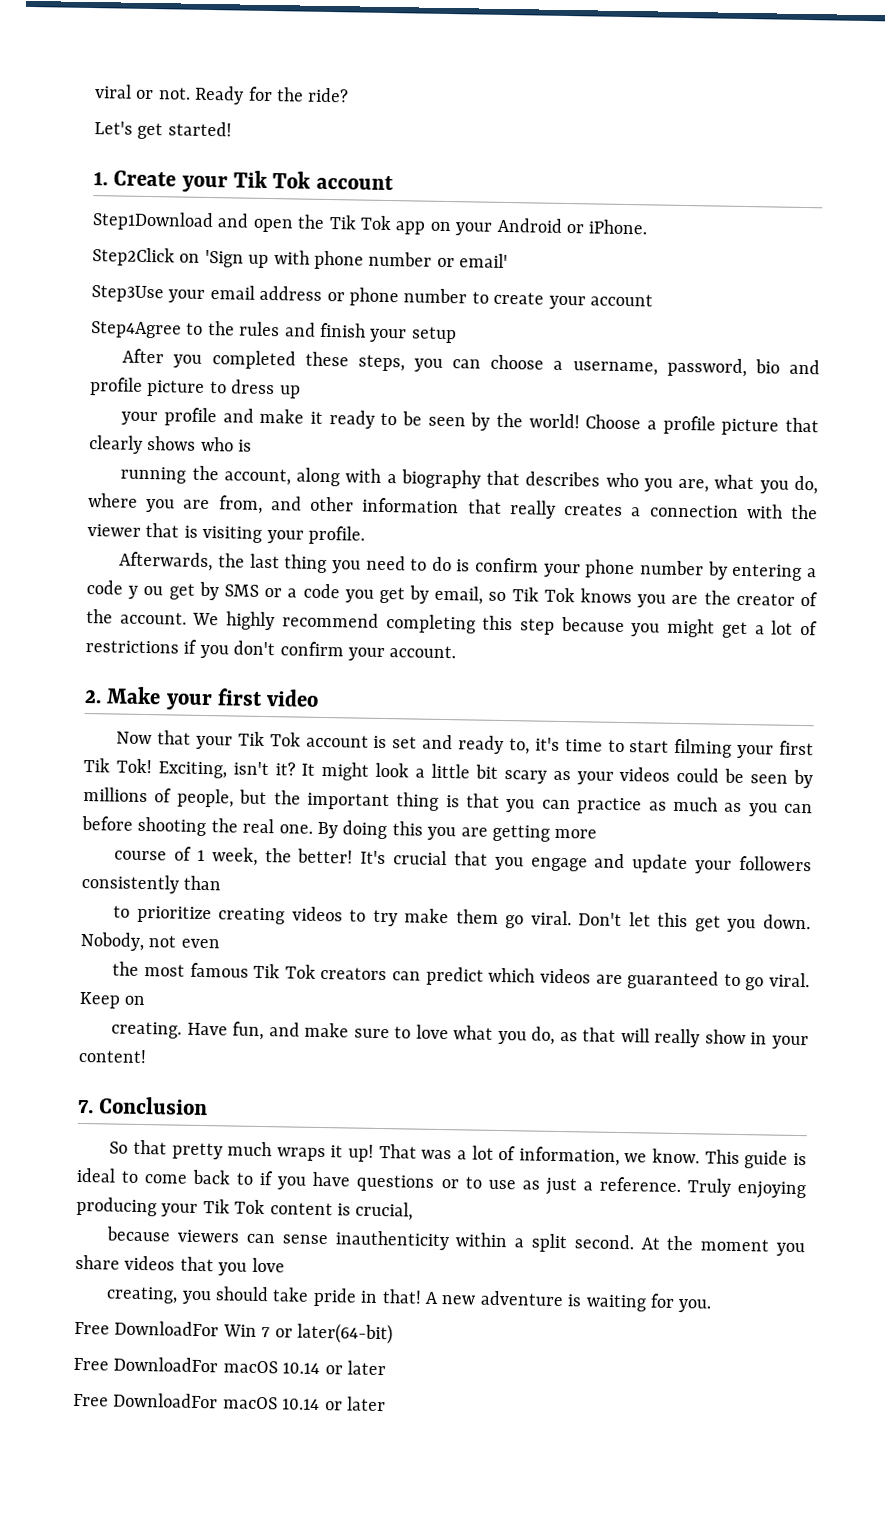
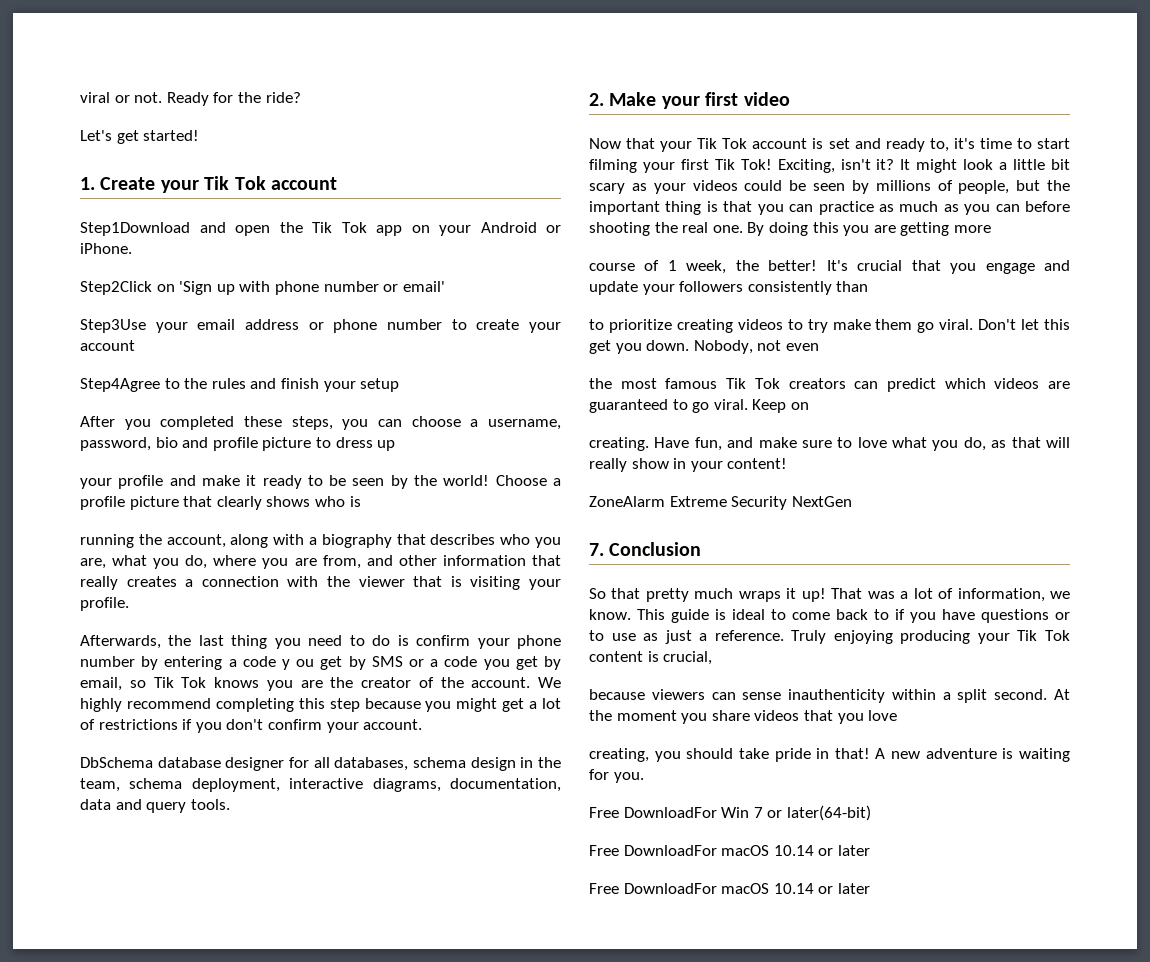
(457, 652) none -> [80,757,561,771] [80,778,561,792] [80,799,230,813] // DbSchema database designer for all databases, schema design in the team, schema deployment, interactive diagrams, documentation, data and query tools.
(147, 1056) none -> [589,496,852,510] // ZoneAlarm Extreme Security NextGen

